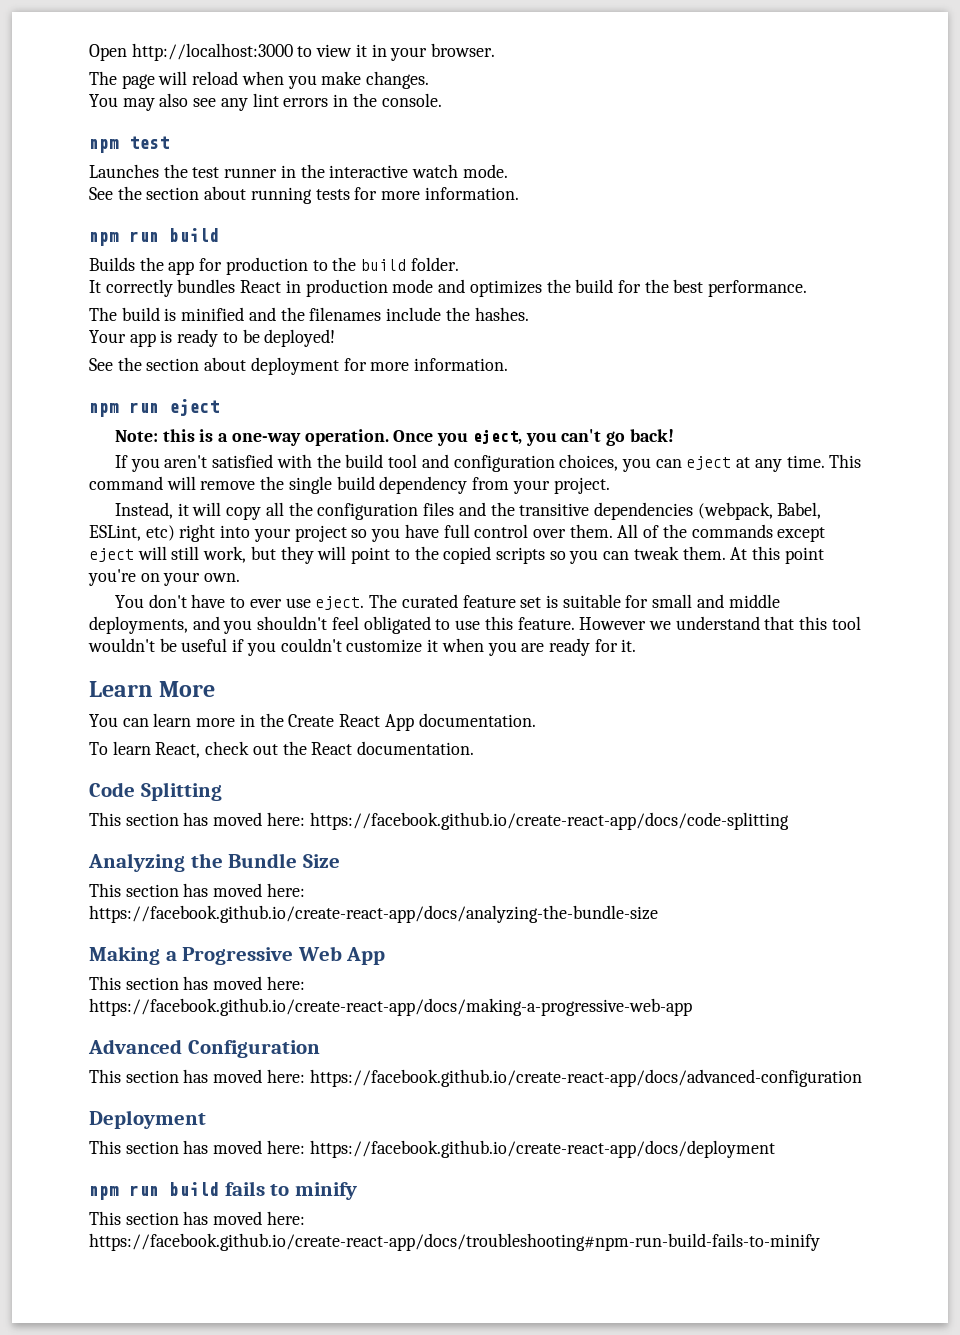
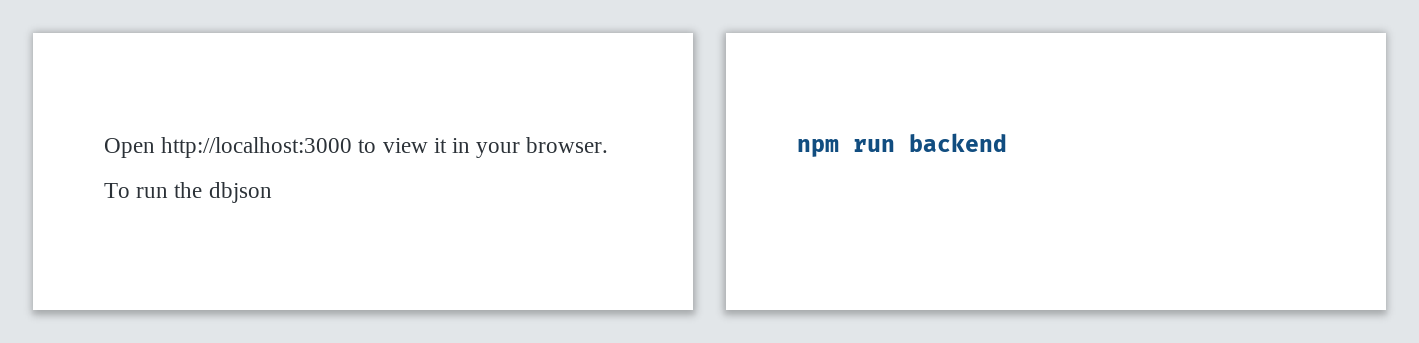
[89,71,430,89] [89,93,442,111] [89,136,169,153] [89,164,508,178] [89,186,519,204] [89,228,219,246] [89,257,459,275] [89,279,808,297] [89,307,529,321] [89,329,336,347] [89,357,509,375] [89,399,219,417] [115,429,674,446] [115,454,862,472] [89,476,610,494] [115,502,822,520] [89,524,826,542] [89,546,824,564] [88,569,241,586] [115,594,780,610] [89,616,861,634] [88,638,637,656] [89,681,216,697] [89,713,536,731] [89,741,475,758] [89,782,222,801] [89,812,789,830] [88,853,340,872] [89,883,305,897] [89,905,658,923] [89,946,386,965] [89,976,305,990] [89,998,692,1016] [88,1039,320,1058] [89,1069,862,1087] [89,1110,206,1129] [89,1140,775,1158] [89,1181,357,1200] [89,1211,305,1225] [89,1233,820,1251] The page will reload when you make changes. // You may also see any lint errors in the console. // npm test // Launches the test runner in the interactive watch mode. // See the section about running tests for more information. // npm run build // Builds the app for production to the build folder. // It correctly bundles React in production mode and optimizes the build for the best performance. // The build is minified and the filenames include the hashes. // Your app is ready to be deployed! // See the section about deployment for more information. // npm run eject // Note: this is a one-way operation. Once you eject, you can't go back! // If you aren't satisfied with the build tool and configuration choices, you can eject at any time. This command will remove the single build dependency from your project. // Instead, it will copy all the configuration files and the transitive dependencies (webpack, Babel, ESLint, etc) right into your project so you have full control over them. All of the commands except eject will still work, but they will point to the copied scripts so you can tweak them. At this point you're on your own. // You don't have to ever use eject. The curated feature set is suitable for small and middle deployments, and you shouldn't feel obligated to use this feature. However we understand that this tool wouldn't be useful if you couldn't customize it when you are ready for it. // Learn More // You can learn more in the Create React App documentation. // To learn React, check out the React documentation. // Code Splitting // This section has moved here: https://facebook.github.io/create-react-app/docs/code-splitting // Analyzing the Bundle Size // This section has moved here: https://facebook.github.io/create-react-app/docs/analyzing-the-bundle-size // Making a Progressive Web App // This section has moved here: https://facebook.github.io/create-react-app/docs/making-a-progressive-web-app // Advanced Configuration // This section has moved here: https://facebook.github.io/create-react-app/docs/advanced-configuration // Deployment // This section has moved here: https://facebook.github.io/create-react-app/docs/deployment // npm run build fails to minify // This section has moved here: https://facebook.github.io/create-react-app/docs/troubleshooting#npm-run-build-fails-to-minify -> [104,182,272,203] [797,133,1007,157] To run the dbjson // npm run backend

